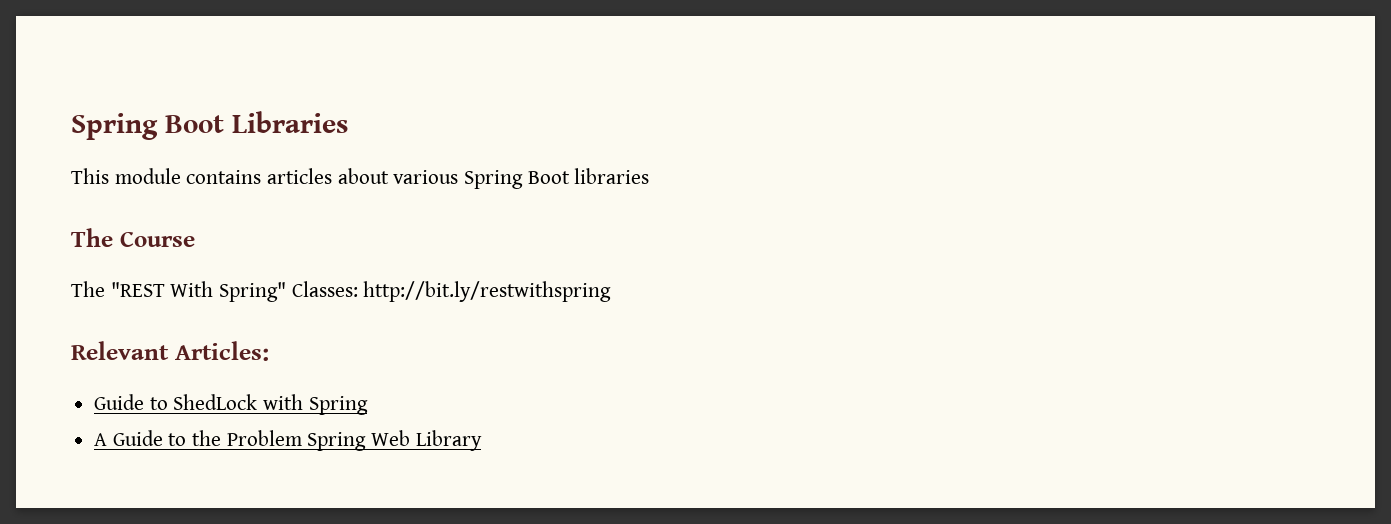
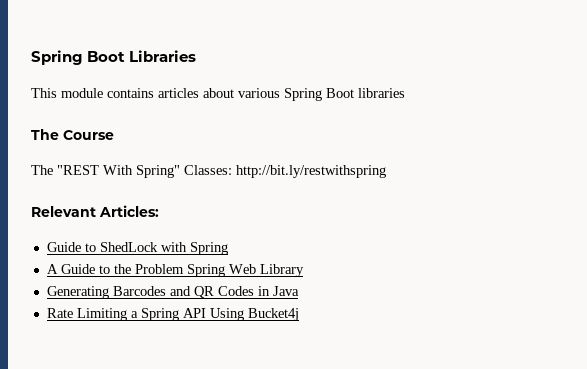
(482, 440) none -> [46,286,299,299] [46,308,299,321] // Generating Barcodes and QR Codes in Java // Rate Limiting a Spring API Using Bucket4j

